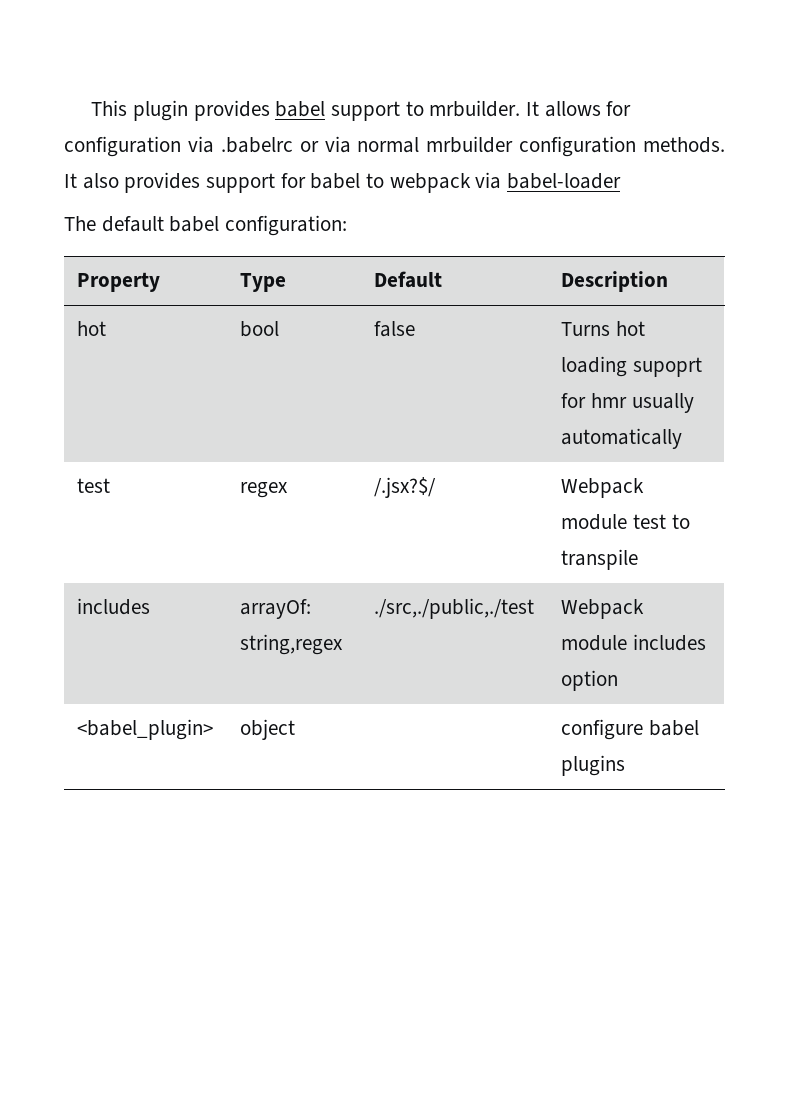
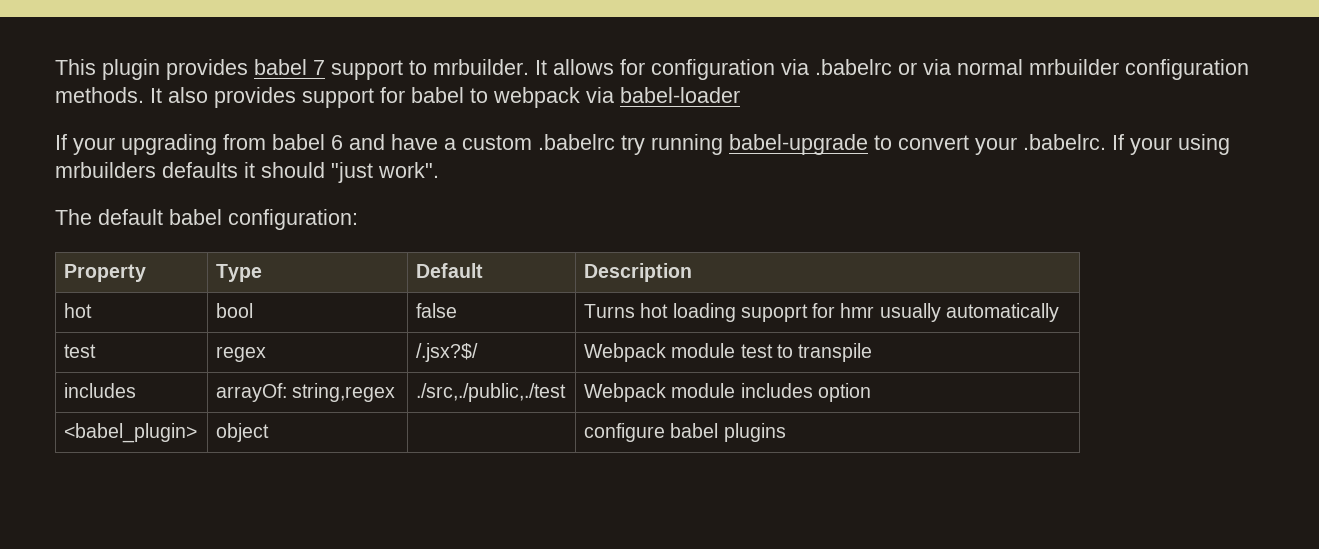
(326, 109) none -> [313,60,325,75] 7
(622, 181) none -> [55,134,1230,155] [55,162,439,183] // If your upgrading from babel 6 and have a custom .babelrc try running babel-upgrade to convert your .babelrc. If your using mrbuilders defaults it should "just work".

